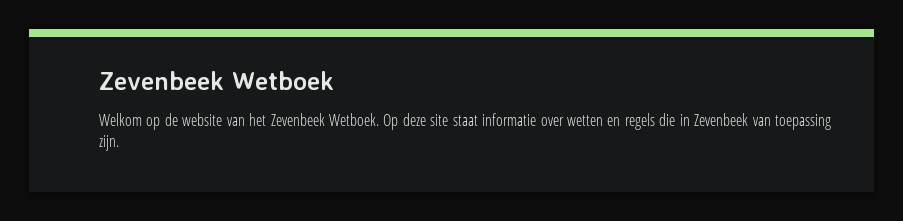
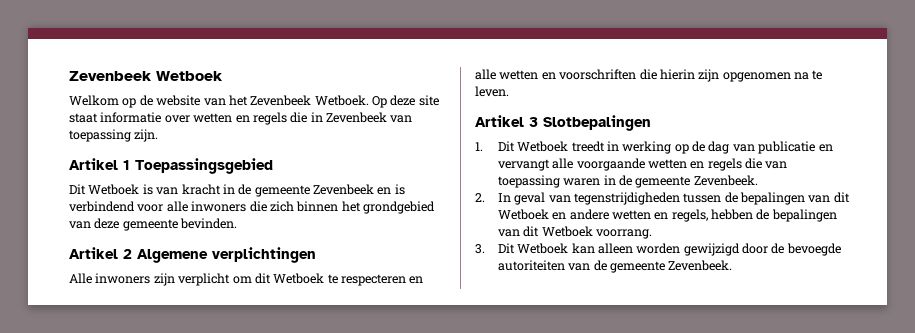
(119, 143) none -> [69,158,273,174] [69,184,405,197] [69,201,435,214] [69,218,238,231] [69,247,316,263] [69,273,424,286] [475,69,823,82] [475,86,509,97] [475,115,651,131] [475,141,833,154] [497,158,788,171] [497,175,758,188] [475,192,850,205] [497,209,837,222] [497,226,652,239] [475,243,841,256] [497,260,733,273] // Artikel 1 Toepassingsgebied // Dit Wetboek is van kracht in de gemeente Zevenbeek en is verbindend voor alle inwoners die zich binnen het grondgebied van deze gemeente bevinden. // Artikel 2 Algemene verplichtingen // Alle inwoners zijn verplicht om dit Wetboek te respecteren en alle wetten en voorschriften die hierin zijn opgenomen na te leven. // Artikel 3 Slotbepalingen // 1. Dit Wetboek treedt in werking op de dag van publicatie en vervangt alle voorgaande wetten en regels die van toepassing waren in de gemeente Zevenbeek. // 2. In geval van tegenstrijdigheden tussen de bepalingen van dit Wetboek en andere wetten en regels, hebben de bepalingen van dit Wetboek voorrang. // 3. Dit Wetboek kan alleen worden gewijzigd door de bevoegde autoriteiten van de gemeente Zevenbeek.

